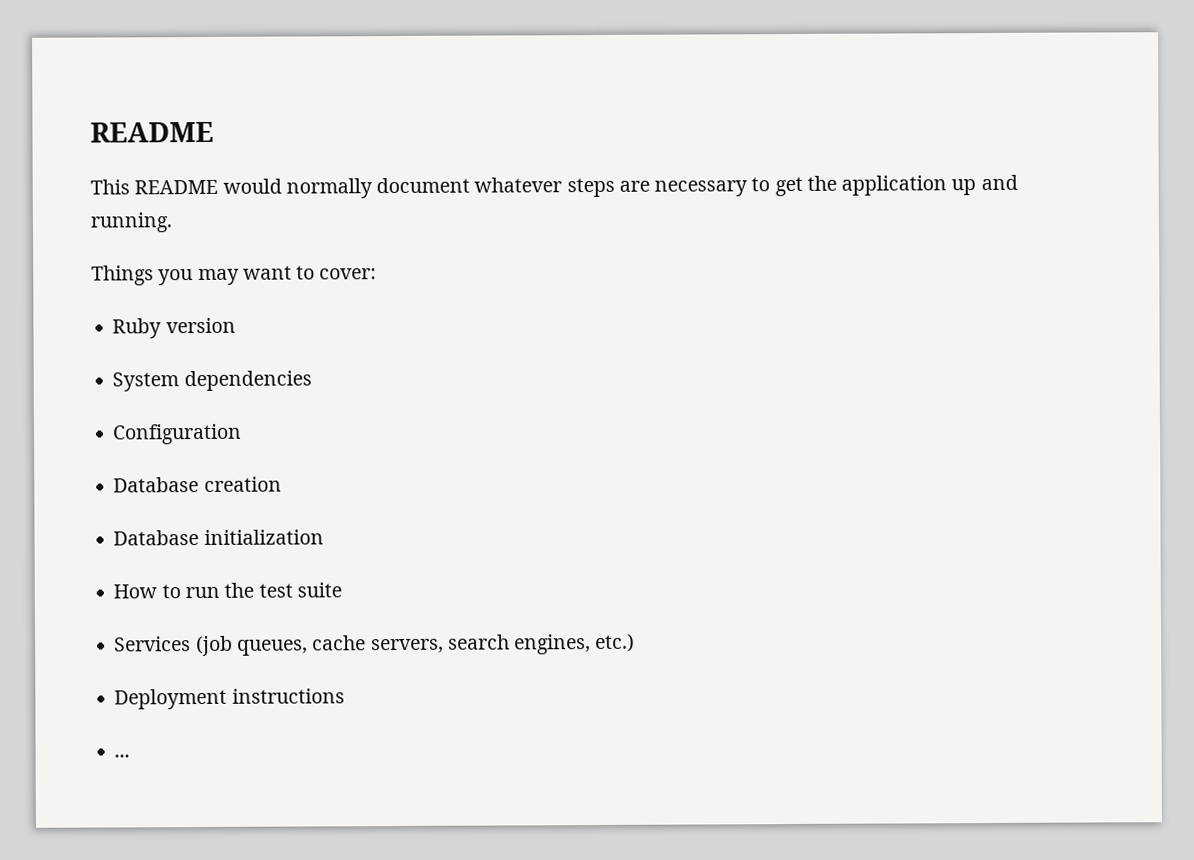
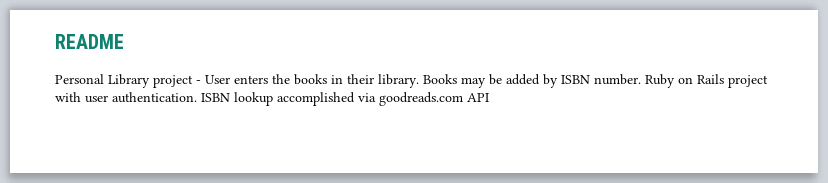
[90,174,1018,199] [90,212,172,233] [91,265,378,286] [112,317,236,339] [112,370,312,392] [112,423,243,445] [113,476,282,493] [113,529,324,546] [113,582,342,599] [114,633,636,657] [114,688,345,710] [114,754,131,758] This README would normally document whatever steps are necessary to get the application up and running. // Things you may want to cover: // Ruby version // System dependencies // Configuration // Database creation // Database initialization // How to run the test suite // Services (job queues, cache servers, search engines, etc.) // Deployment instructions // ... -> [55,74,768,88] [55,92,489,106] Personal Library project - User enters the books in their library. Books may be added by ISBN number. Ruby on Rails project with user authentication. ISBN lookup accomplished via goodreads.com API

